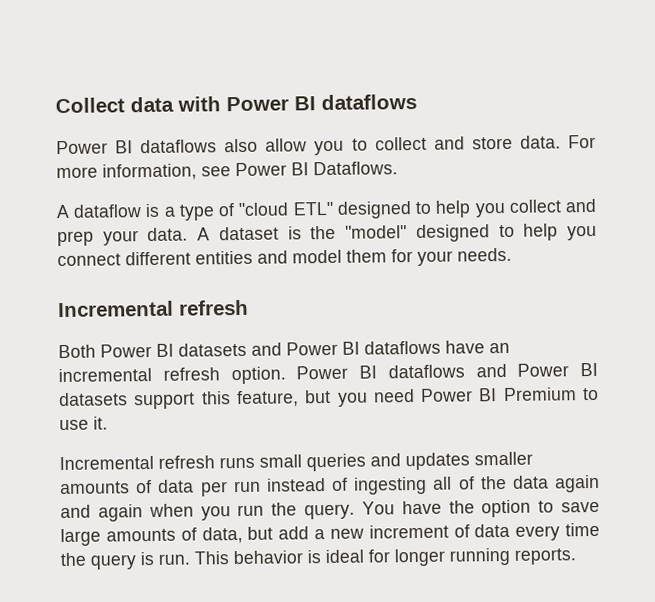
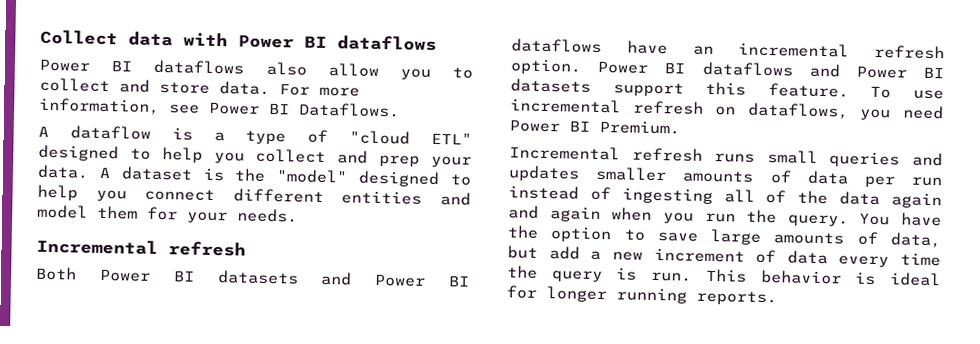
[236,387,599,408] [59,416,108,431] feature, but you need Power BI Premium to use it. -> [767,83,944,100] [510,98,944,121] [509,119,680,135] feature. To use incremental refresh on dataflows, you need Power BI Premium.

